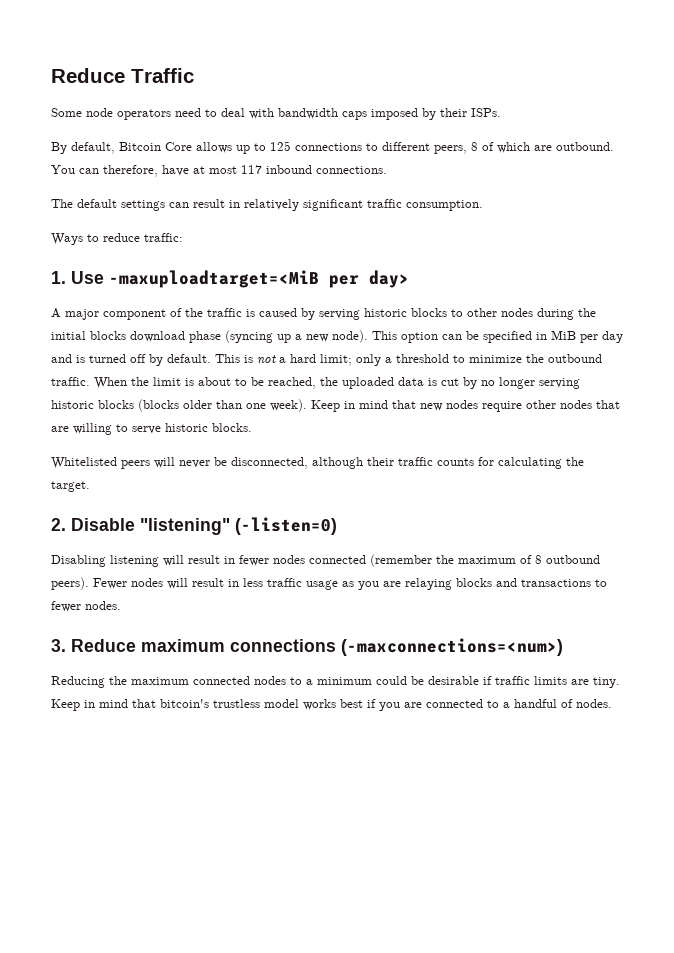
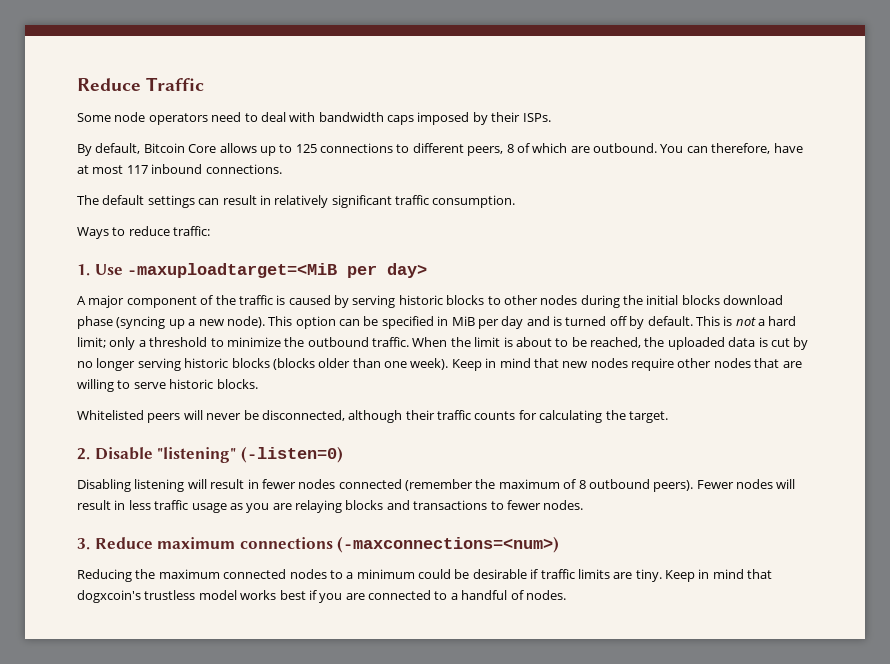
[160,699,209,708] bitcoin's -> [77,590,141,603] dogxcoin's

